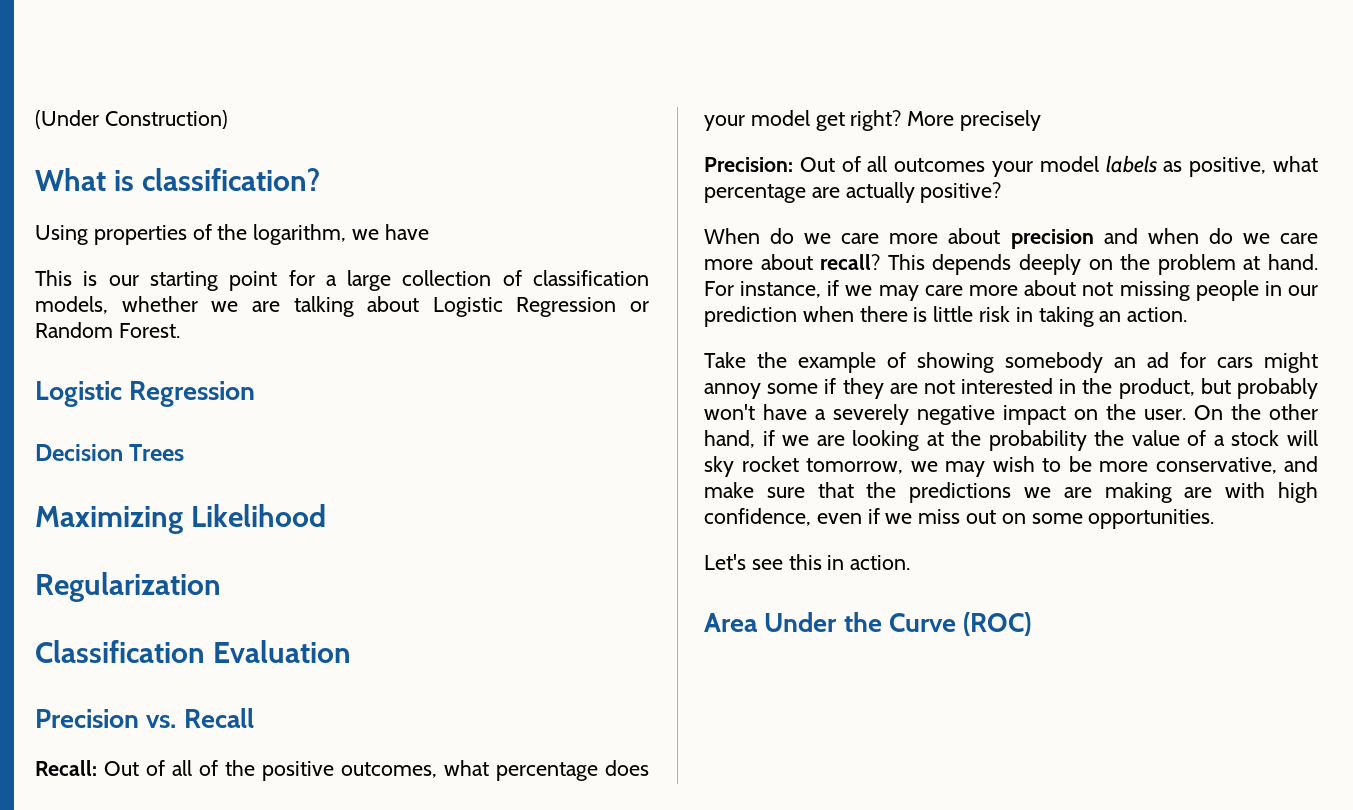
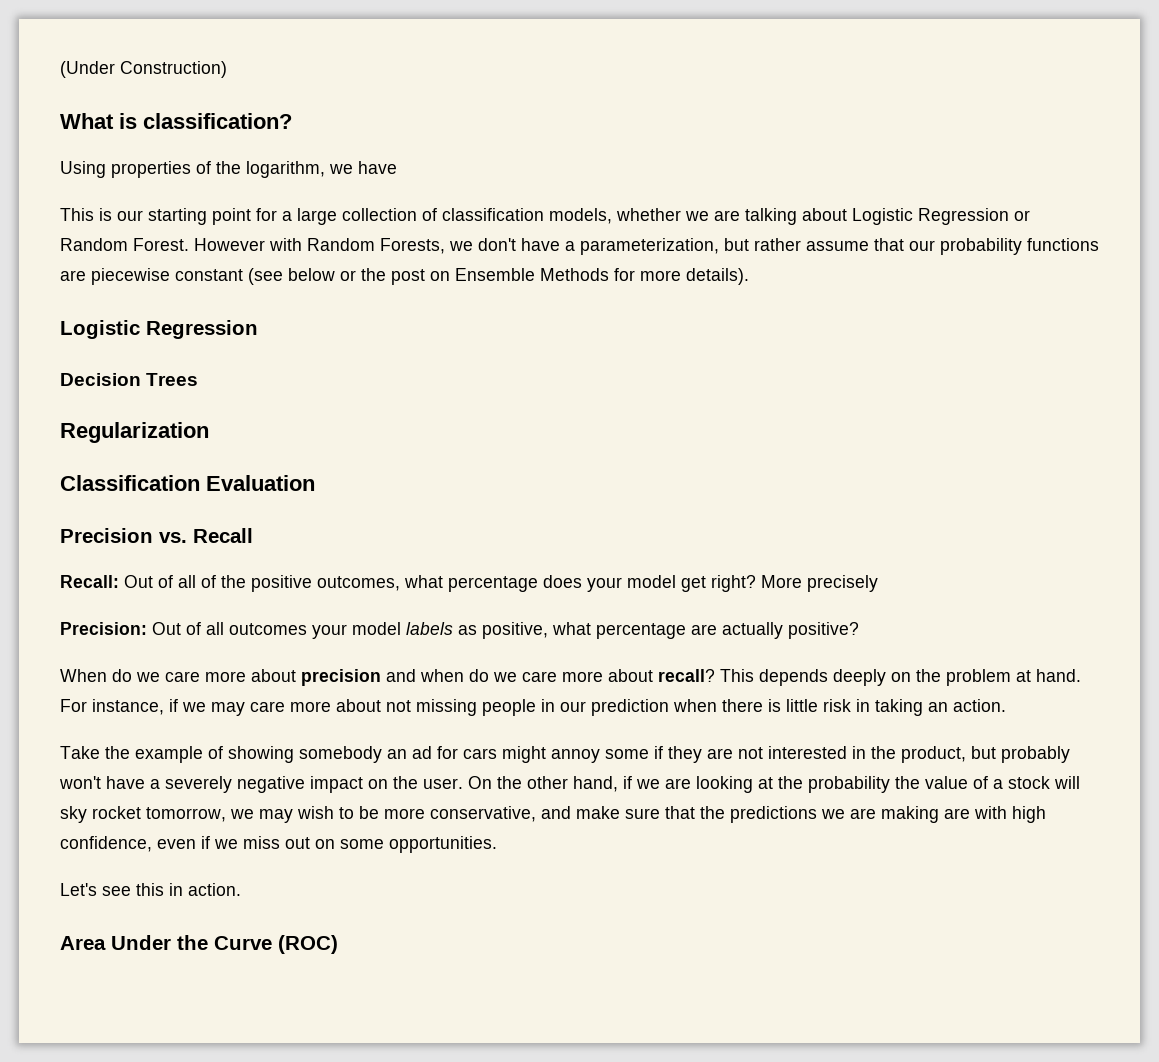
(180, 330) none -> [194,238,1099,255] [60,268,749,285] However with Random Forests, we don't have a parameterization, but rather assume that our probability functions are piecewise constant (see below or the post on Ensemble Methods for more details).
[35,504,327,534] // Maximizing Likelihood -> (199, 379) none

